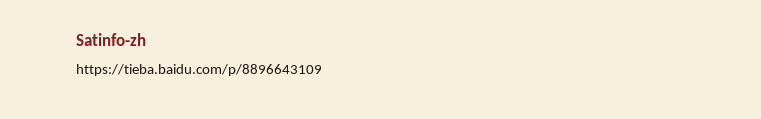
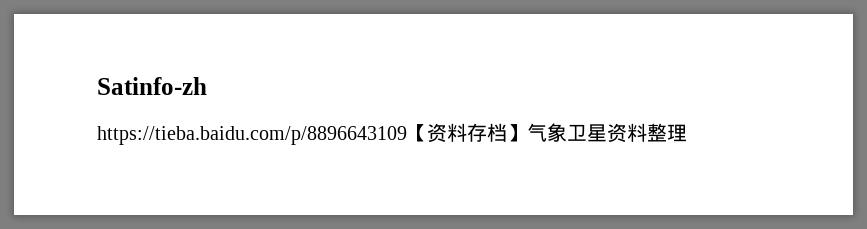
(322, 70) none -> [407,123,687,143] 【资料存档】气象卫星资料整理

